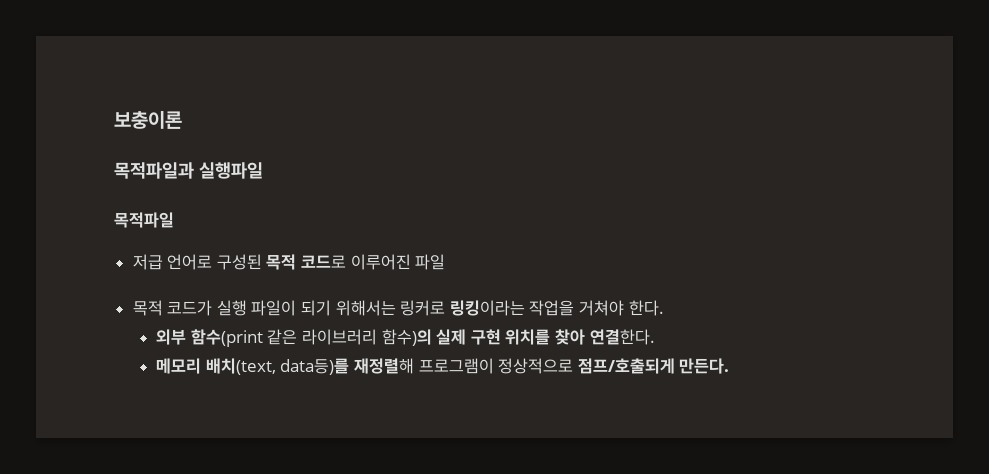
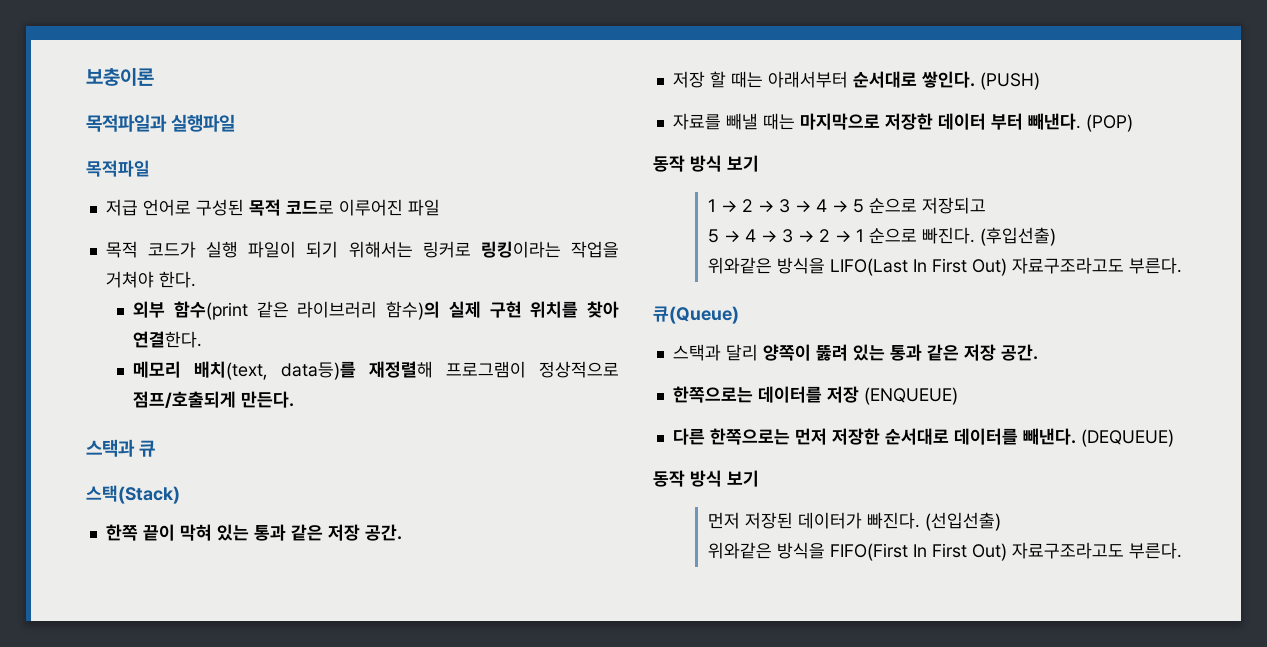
(730, 366) none -> [86,439,156,457] [86,485,180,504] [105,524,402,541] [672,71,1040,90] [672,113,1133,132] [653,155,759,172] [707,197,986,214] [707,227,1056,246] [707,257,1182,276] [653,306,739,324] [672,344,1038,361] [672,386,958,405] [672,428,1174,447] [653,470,759,487] [707,512,1001,531] [707,542,1182,561] // 스택과 큐 // 스택(Stack) // 한쪽 끝이 막혀 있는 통과 같은 저장 공간. // 저장 할 때는 아래서부터 순서대로 쌓인다. (PUSH) // 자료를 빼낼 때는 마지막으로 저장한 데이터 부터 빼낸다. (POP) // 동작 방식 보기 // 1 → 2 → 3 → 4 → 5 순으로 저장되고 // 5 → 4 → 3 → 2 → 1 순으로 빠진다. (후입선출) // 위와같은 방식을 LIFO(Last In First Out) 자료구조라고도 부른다. // 큐(Queue) // 스택과 달리 양쪽이 뚫려 있는 통과 같은 저장 공간. // 한쪽으로는 데이터를 저장 (ENQUEUE) // 다른 한쪽으로는 먼저 저장한 순서대로 데이터를 빼낸다. (DEQUEUE) // 동작 방식 보기 // 먼저 저장된 데이터가 빠진다. (선입선출) // 위와같은 방식을 FIFO(First In First Out) 자료구조라고도 부른다.

